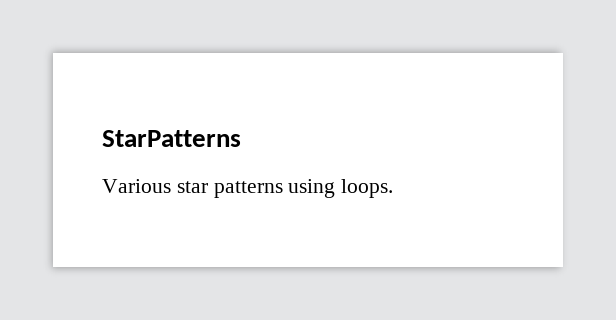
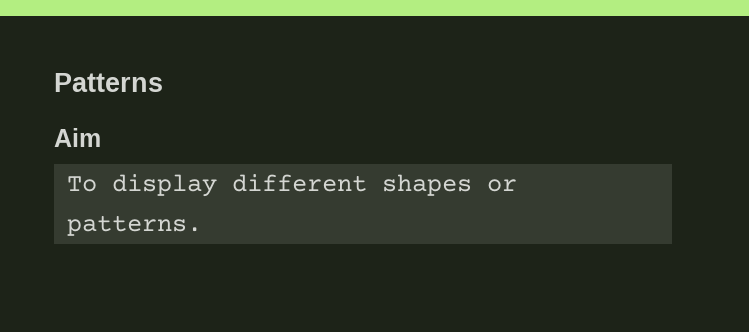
[102,130,241,147] [102,179,394,198] StarPatterns // Various star patterns using loops. -> [54,73,163,92] [54,128,101,147] [66,174,517,197] [66,215,202,236] Patterns // Aim // To display different shapes or patterns.

